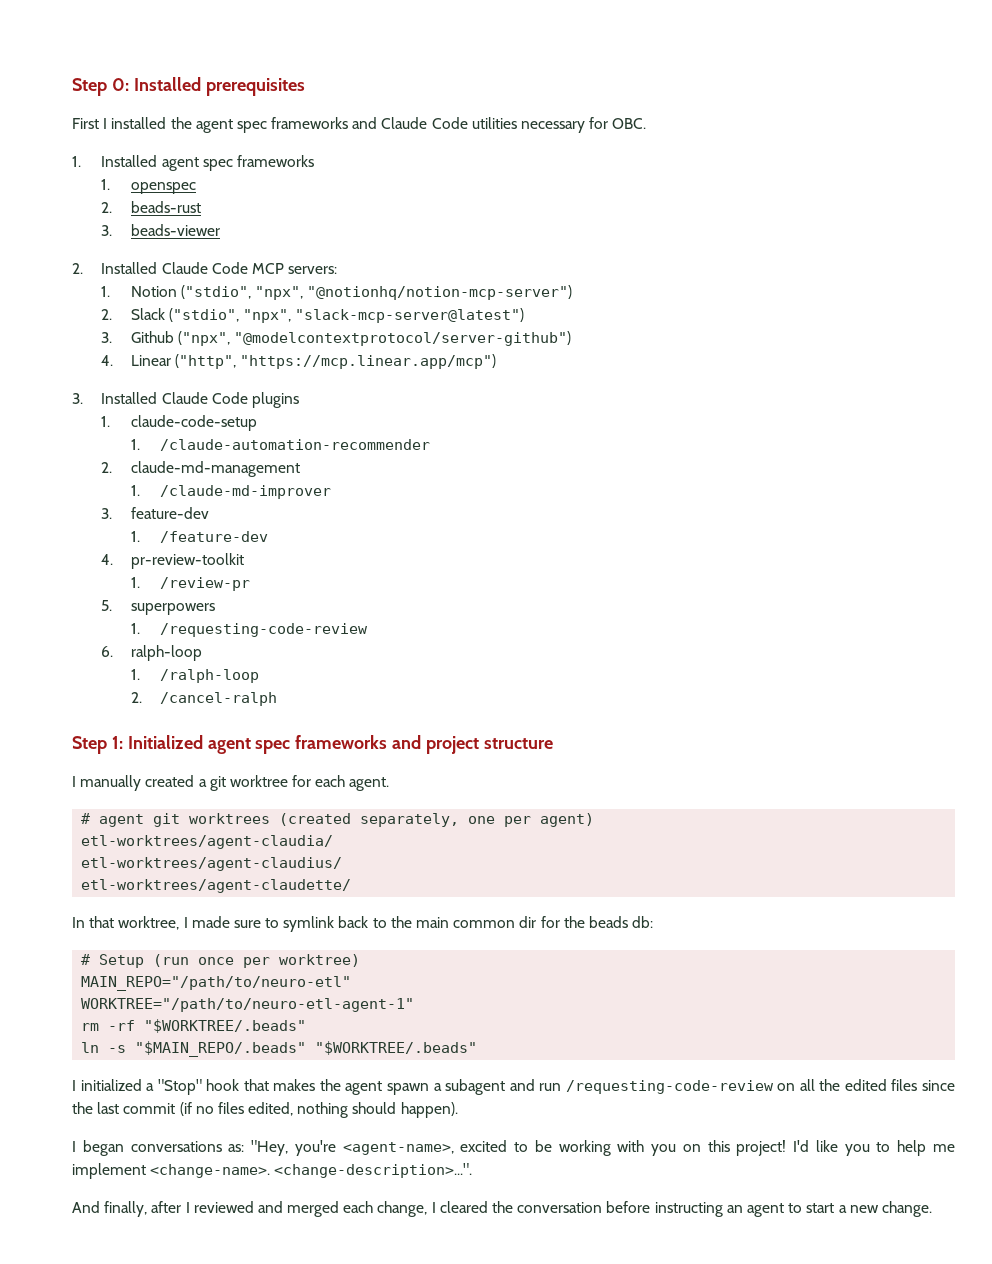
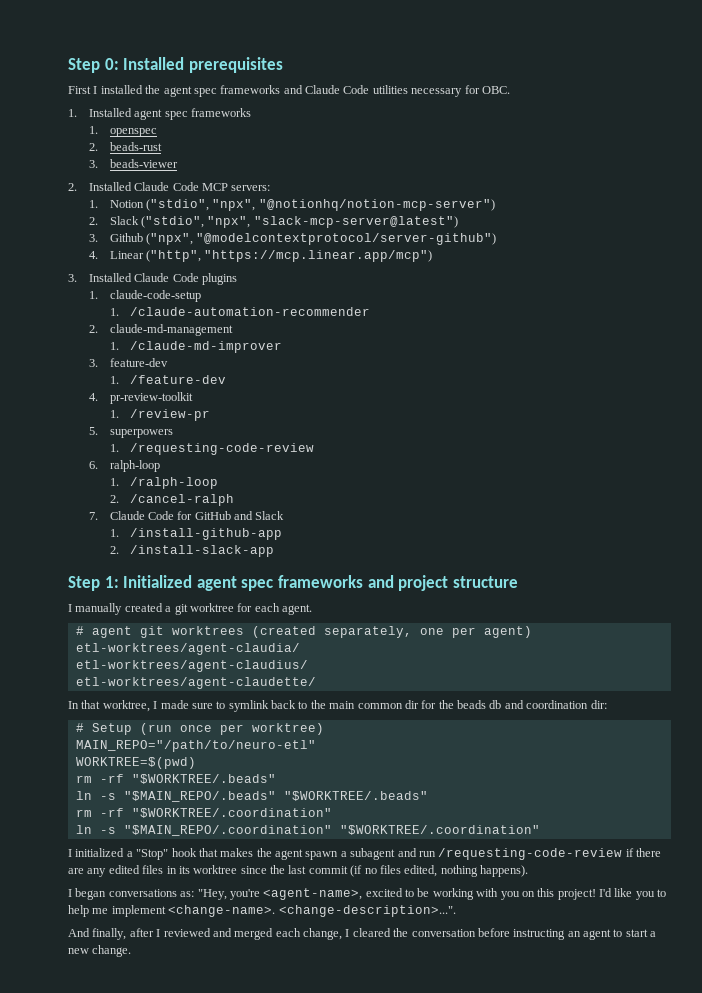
(278, 699) none -> [88,511,285,520] [109,528,283,540] [109,545,275,557] // 7. Claude Code for GitHub and Slack // 1. /install-github-app // 2. /install-slack-app
[632,916,654,928] db: -> [489,700,607,709] db and coordination dir:
[81,998,415,1012] WORKTREE="/path/to/neuro-etl-agent-1" -> [75,757,196,769] WORKTREE=$(pwd)
(478, 1048) none -> [75,808,332,818] [75,825,540,836] // rm -rf "$WORKTREE/.coordination" // ln -s "$MAIN_REPO/.coordination" "$WORKTREE/.coordination"
[777,1079,918,1091] on all the edited files -> [625,848,661,857] [68,865,238,877] if there are any edited files in its worktree
[352,1102,458,1118] should happen). -> [480,865,528,877] happens).

